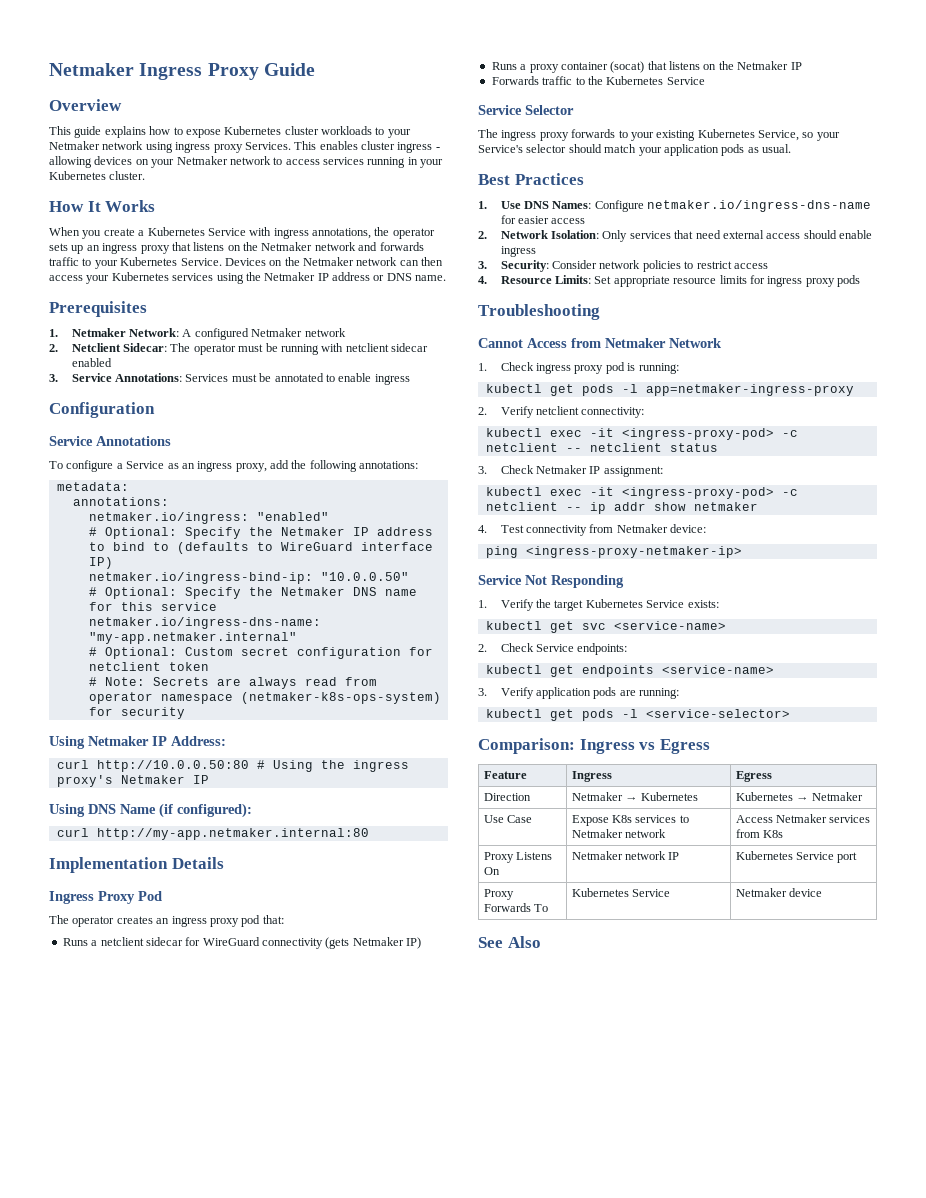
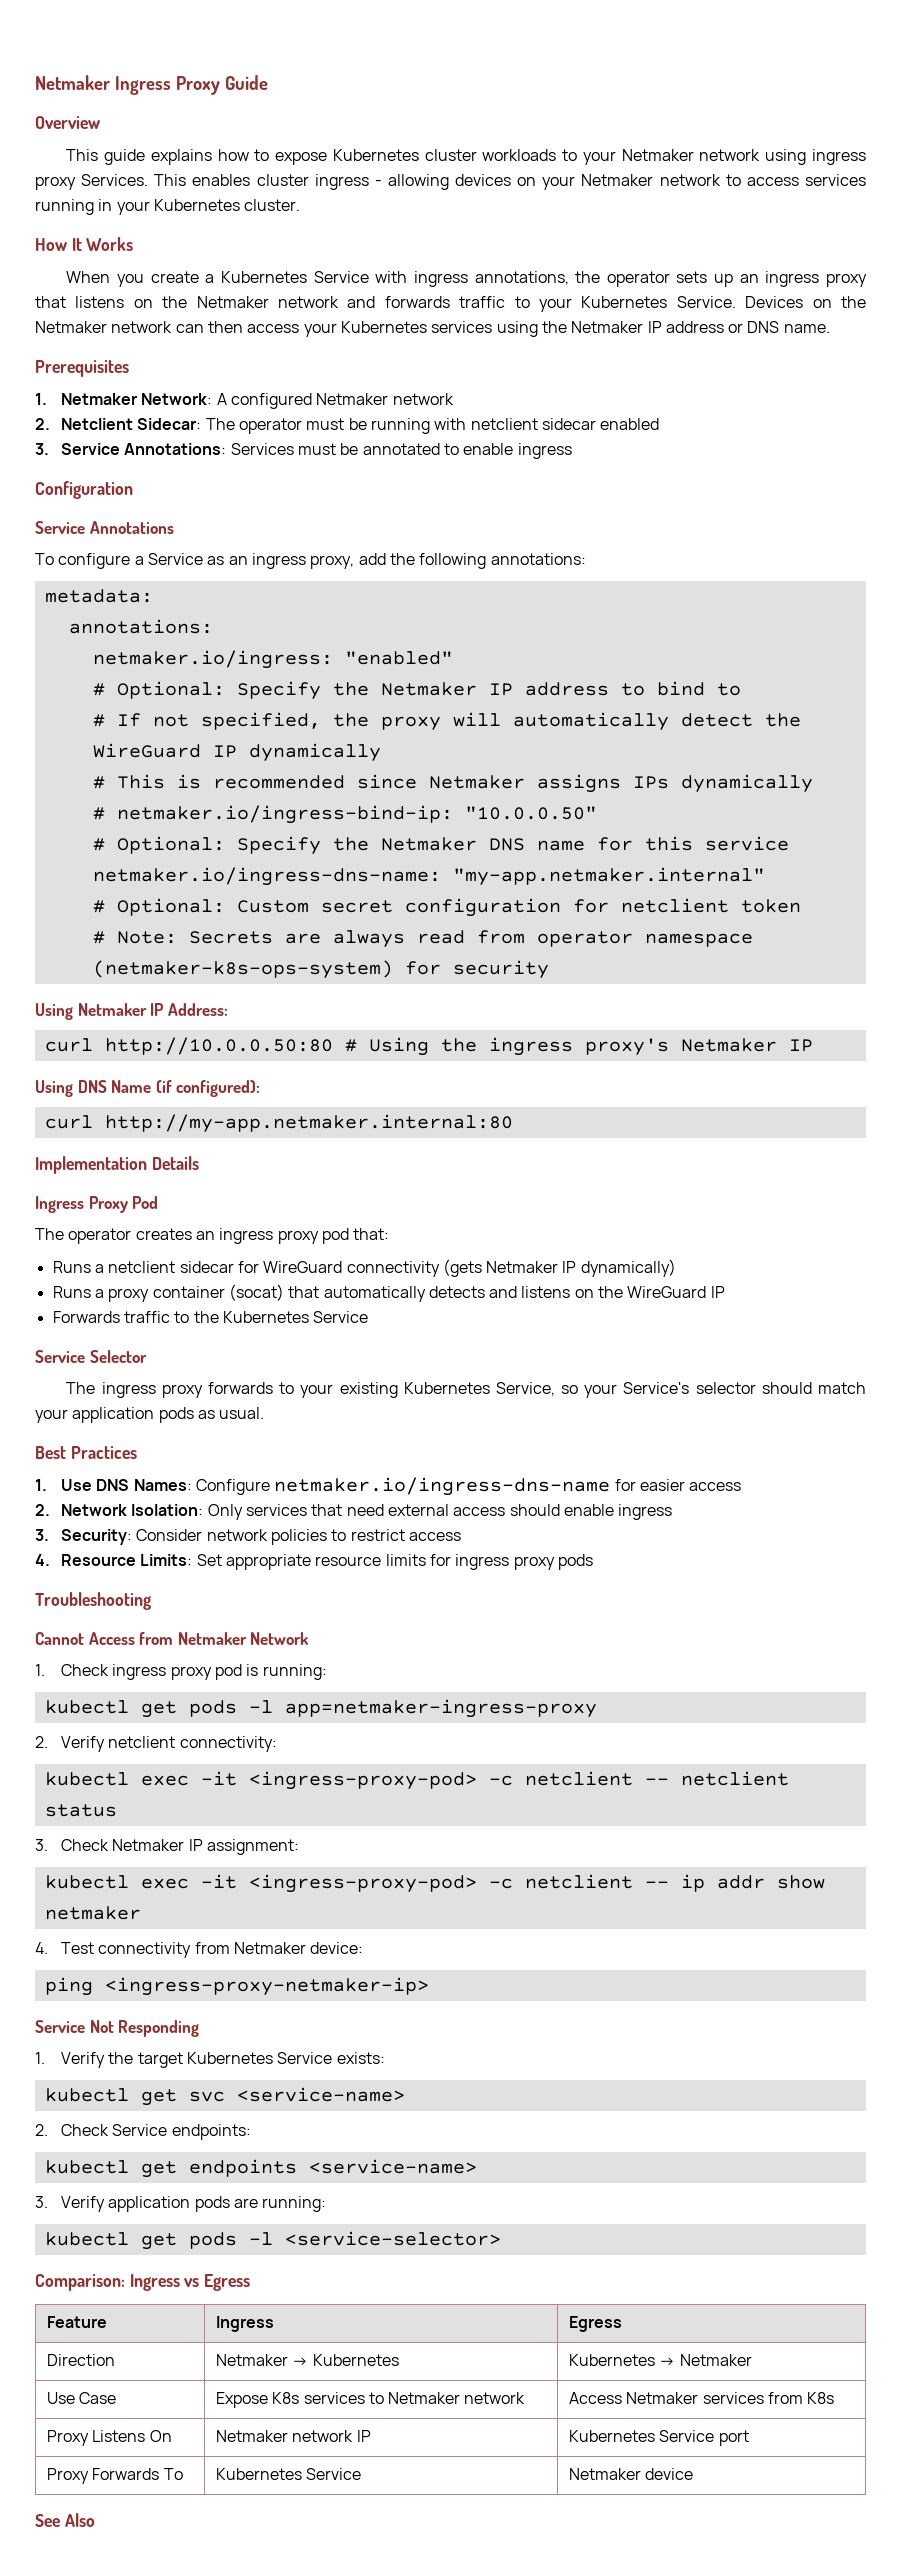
[176,542,433,554] [88,557,113,569] (defaults to WireGuard interface IP) // -> [92,712,801,731] [92,743,381,762] [92,774,813,793] [92,807,105,820] // # If not specified, the proxy will automatically detect the WireGuard IP dynamically // # This is recommended since Netmaker assigns IPs dynamically // #
[406,937,422,949] IP) -> [562,1259,676,1277] IP dynamically)
[669,61,789,70] listens on the Netmaker -> [323,1286,707,1302] automatically detects and listens on the WireGuard

